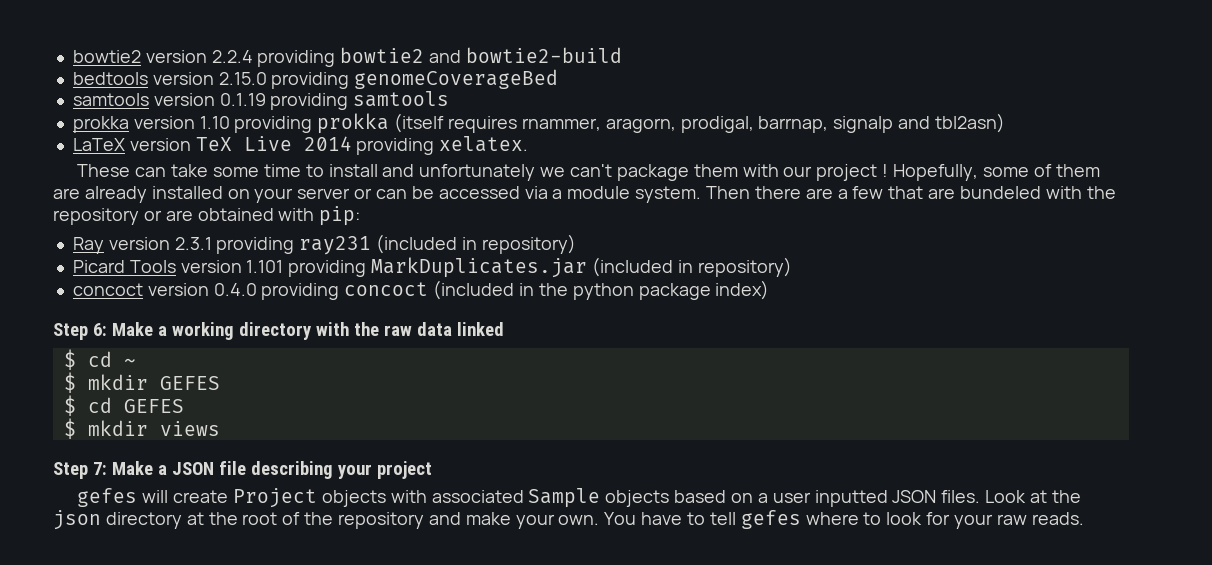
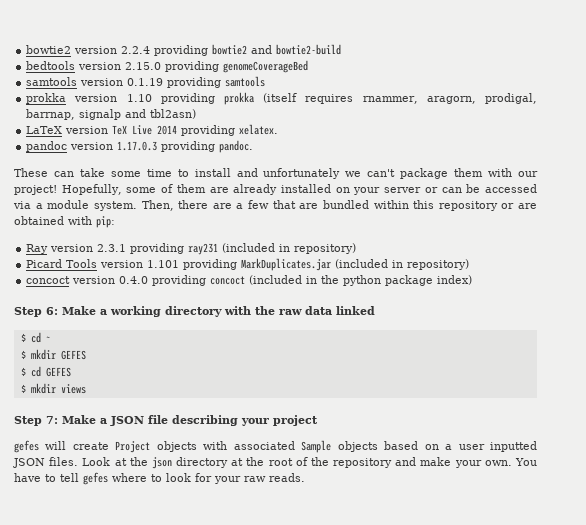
(529, 144) none -> [26,140,254,153] // pandoc version 1.17.0.3 providing pandoc.
[816,164,889,181] project ! -> [14,185,57,195] project!
[706,186,751,199] Then -> [141,200,174,211] Then,
[960,186,1116,199] bundeled with the -> [322,200,435,209] bundled within this

